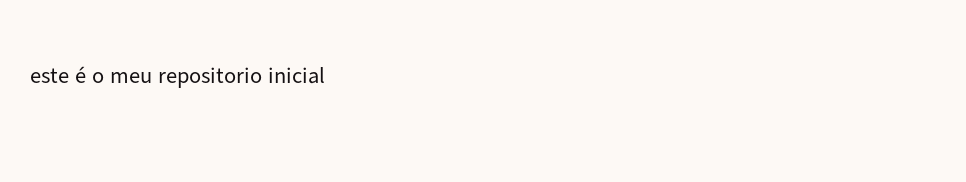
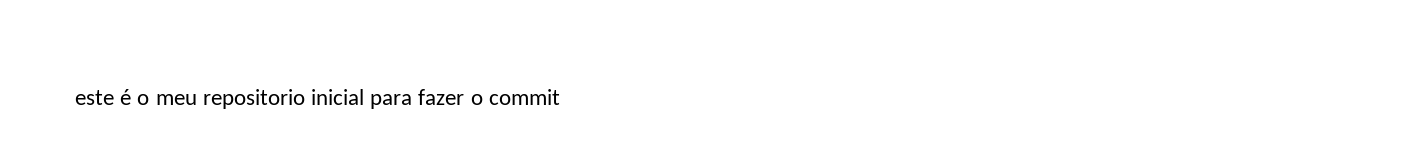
(326, 75) none -> [370,89,560,109] para fazer o commit

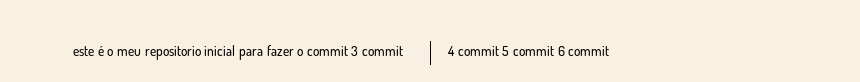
(560, 97) none -> [351,46,610,56] 3 commit 4 commit 5 commit 6 commit

